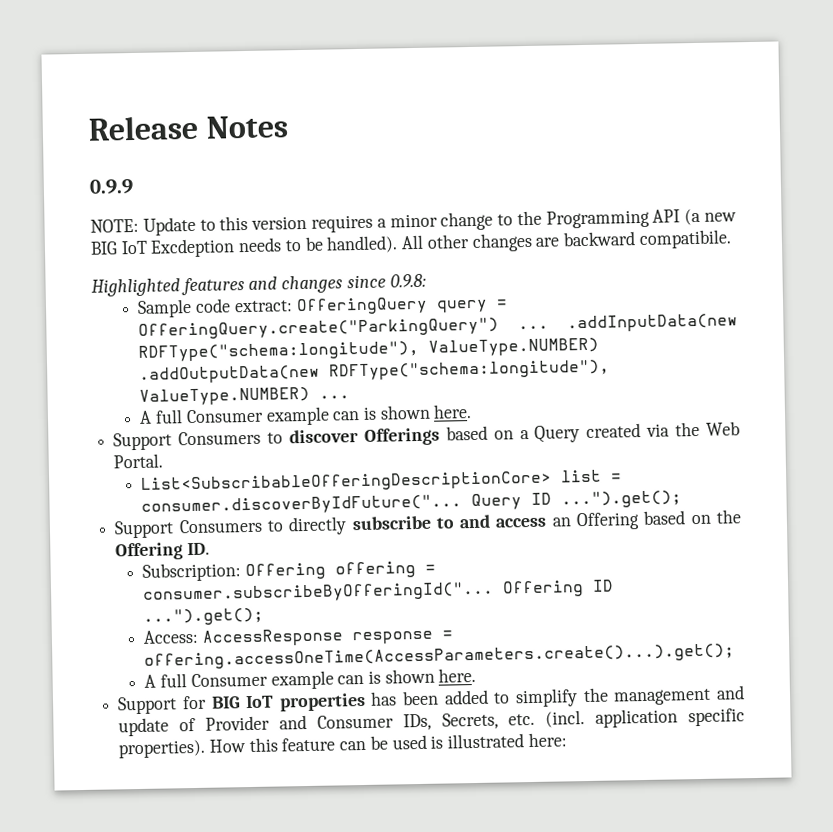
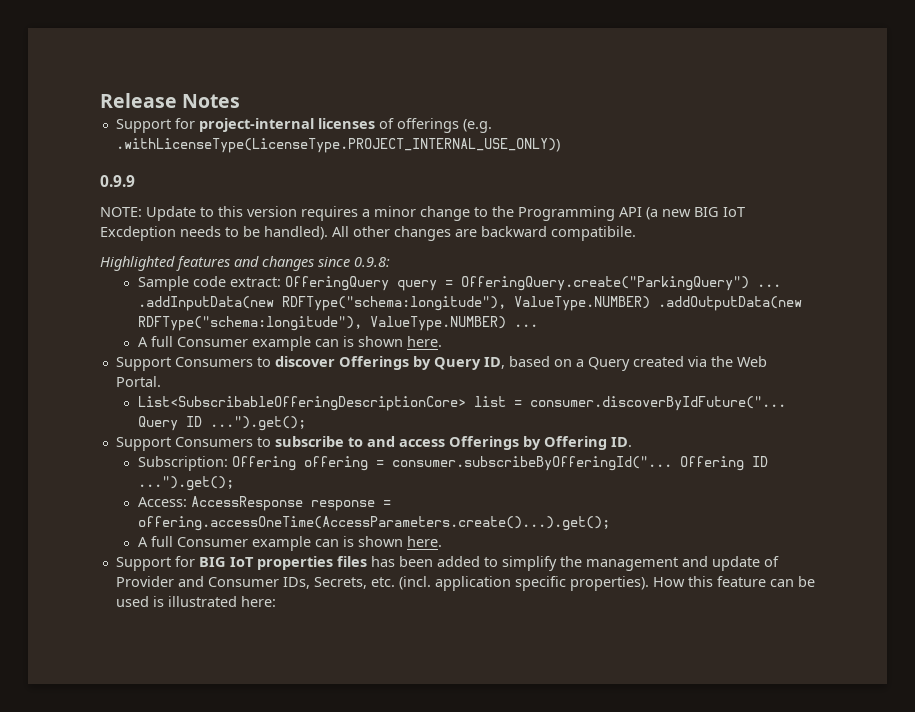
(289, 127) none -> [115,118,492,133] [115,138,560,153] // Support for project-internal licenses of offerings (e.g. .withLicenseType(LicenseType.PROJECT_INTERNAL_USE_ONLY))
(440, 436) none -> [412,356,505,370] by Query ID,
[288,516,348,536] directly -> (271, 442) none
[551,509,741,531] an Offering based on the -> [448,436,541,450] Offerings by
(366, 702) none -> [336,556,367,567] files

